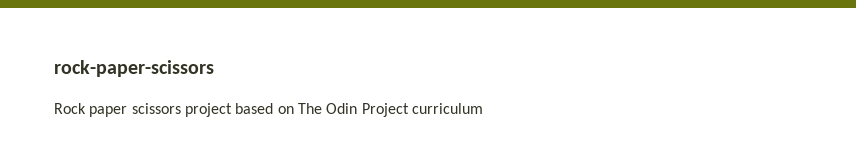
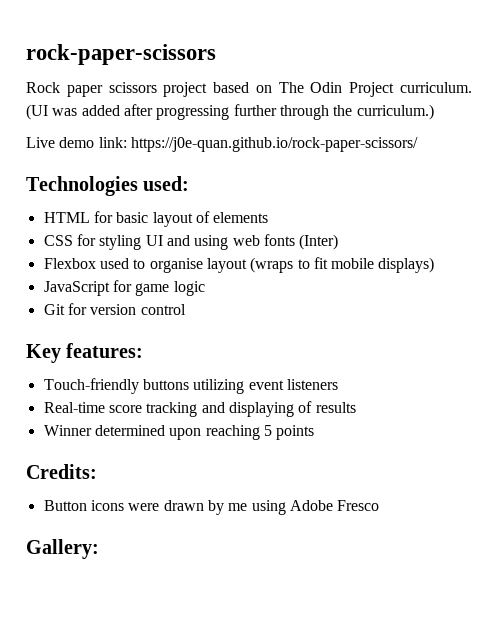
[411,103,483,114] curriculum -> [399,82,472,93] [26,104,434,120] [26,137,418,152] [26,176,190,196] [43,211,269,227] [43,234,339,250] [43,257,435,273] [43,280,205,296] [43,303,186,315] [26,343,144,363] [43,378,338,394] [43,401,356,417] [43,425,315,440] [26,464,97,479] [43,500,380,515] [26,539,99,559] curriculum. (UI was added after progressing further through the curriculum.) // Live demo link: https://j0e-quan.github.io/rock-paper-scissors/ // Technologies used: // HTML for basic layout of elements // CSS for styling UI and using web fonts (Inter) // Flexbox used to organise layout (wraps to fit mobile displays) // JavaScript for game logic // Git for version control // Key features: // Touch-friendly buttons utilizing event listeners // Real-time score tracking and displaying of results // Winner determined upon reaching 5 points // Credits: // Button icons were drawn by me using Adobe Fresco // Gallery:

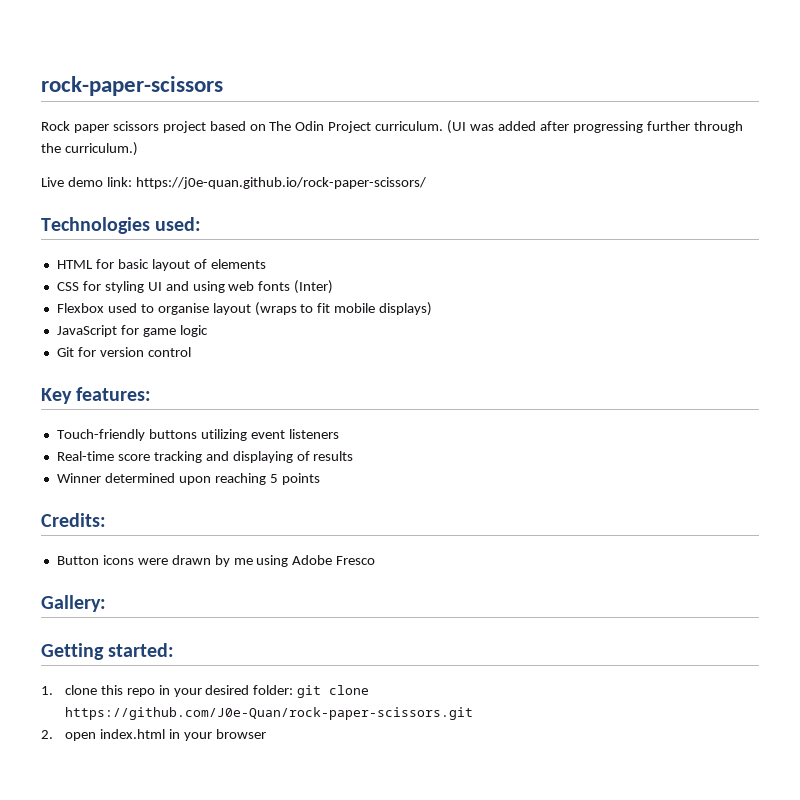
(99, 549) none -> [41,643,175,660] [41,685,370,698] [64,707,473,720] [41,729,266,741] // Getting started: // 1. clone this repo in your desired folder: git clone https://github.com/J0e-Quan/rock-paper-scissors.git // 2. open index.html in your browser

